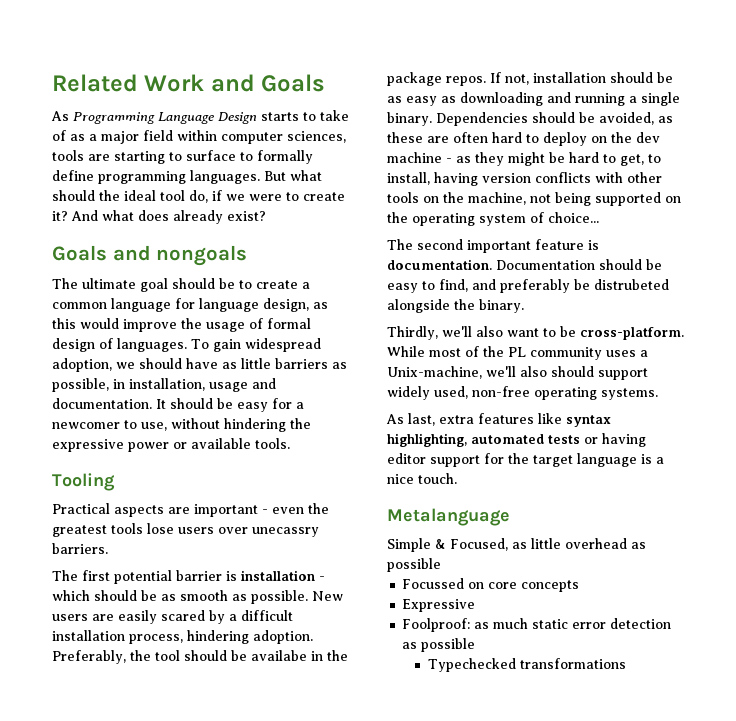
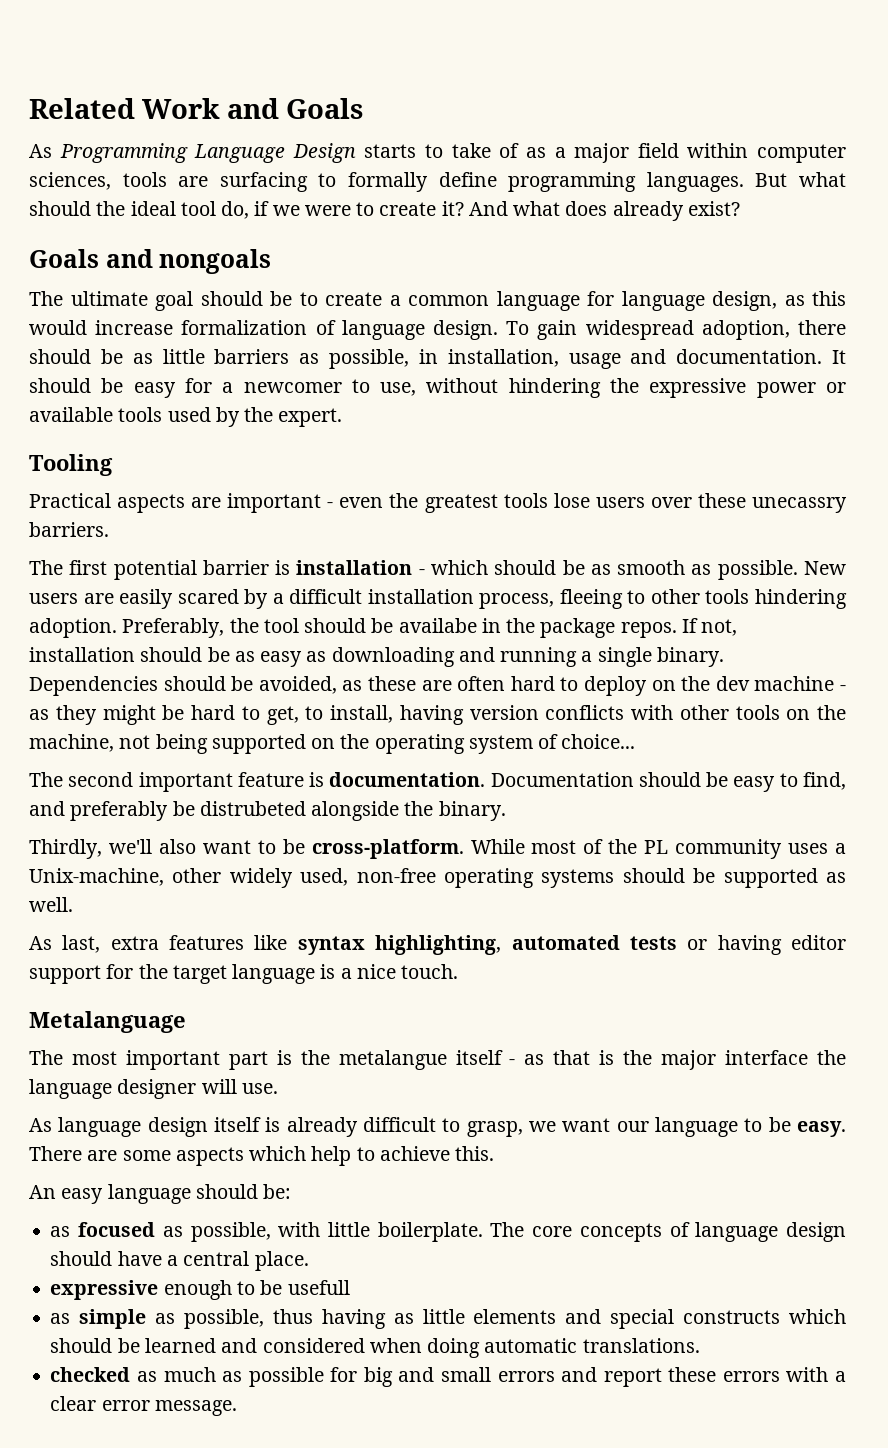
[114,150,236,164] starting to surface -> [219,172,308,192] surfacing
[123,318,311,332] [52,338,187,352] improve the usage of formal design of languages. -> [95,320,498,340] increase formalization of language design.
[116,358,218,369] we should have -> [798,320,846,335] [29,349,123,364] there should be
[255,438,290,449] tools. -> [118,407,343,427] tools used by the expert.
(248, 530) none -> [697,493,746,508] these
(183, 639) none -> [559,589,750,609] fleeing to other tools
[486,366,648,380] [387,386,658,400] we'll also should support widely used, non-free operating systems. -> [172,868,846,888] [29,897,73,912] other widely used, non-free operating systems should be supported as well.
[387,538,646,552] [387,558,441,572] [402,578,580,592] [402,599,476,612] [402,618,672,632] [402,638,476,652] [427,658,626,672] Simple & Focused, as little overhead as possible // Focussed on core concepts // Expressive // Foolproof: as much static error detection as possible // Typechecked transformations -> [29,1050,846,1070] [29,1079,278,1099] [29,1117,847,1137] [29,1146,495,1166] [29,1184,292,1204] [50,1222,846,1242] [50,1251,309,1271] [50,1280,350,1300] [50,1309,846,1329] [50,1338,700,1358] [50,1367,847,1387] [50,1396,237,1416] The most important part is the metalangue itself - as that is the major interface the language designer will use. // As language design itself is already difficult to grasp, we want our language to be easy. There are some aspects which help to achieve this. // An easy language should be: // as focused as possible, with little boilerplate. The core concepts of language design should have a central place. // expressive enough to be usefull // as simple as possible, thus having as little elements and special constructs which should be learned and considered when doing automatic translations. // checked as much as possible for big and small errors and report these errors with a clear error message.

